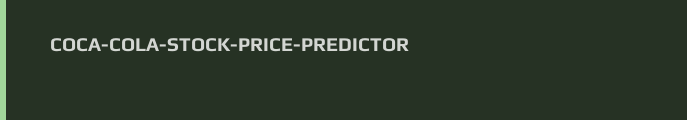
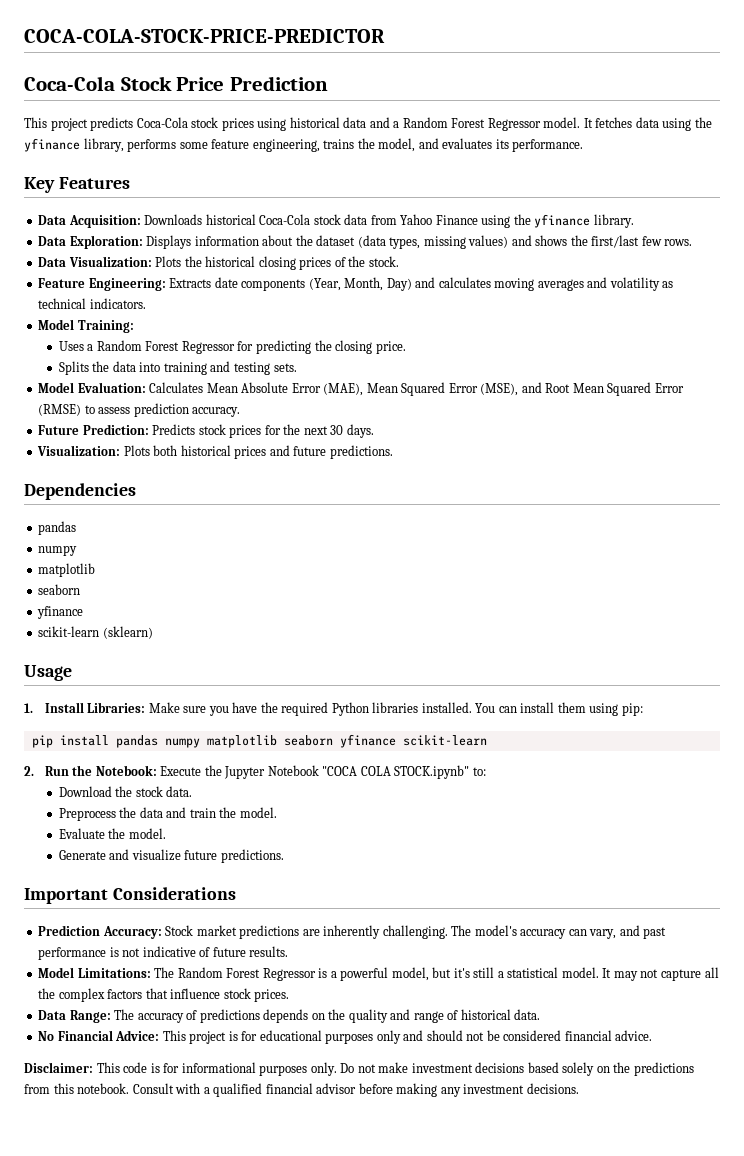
(409, 45) none -> [24,76,328,91] [24,117,712,131] [24,138,584,152] [24,177,130,193] [38,214,634,228] [38,235,693,249] [38,256,399,270] [38,277,674,291] [38,298,146,309] [38,319,134,333] [58,340,406,354] [58,361,297,375] [38,382,684,396] [38,403,241,417] [38,424,374,438] [37,445,393,459] [24,483,136,500] [38,521,77,535] [38,545,78,556] [38,563,96,577] [38,584,81,595] [37,606,84,619] [38,626,153,639] [24,665,72,681] [24,702,643,716] [31,734,487,748] [24,765,486,779] [58,786,193,797] [58,807,277,821] [58,828,166,839] [58,849,284,863] [24,887,236,904] [38,925,667,939] [38,946,289,960] [38,967,719,981] [38,988,290,1002] [38,1009,541,1023] [38,1030,653,1044] [24,1062,694,1076] [24,1083,579,1097] // Coca-Cola Stock Price Prediction // This project predicts Coca-Cola stock prices using historical data and a Random Forest Regressor model. It fetches data using the yfinance library, performs some feature engineering, trains the model, and evaluates its performance. // Key Features // Data Acquisition: Downloads historical Coca-Cola stock data from Yahoo Finance using the yfinance library. // Data Exploration: Displays information about the dataset (data types, missing values) and shows the first/last few rows. // Data Visualization: Plots the historical closing prices of the stock. // Feature Engineering: Extracts date components (Year, Month, Day) and calculates moving averages and volatility as technical indicators. // Model Training: // Uses a Random Forest Regressor for predicting the closing price. // Splits the data into training and testing sets. // Model Evaluation: Calculates Mean Absolute Error (MAE), Mean Squared Error (MSE), and Root Mean Squared Error (RMSE) to assess prediction accuracy. // Future Prediction: Predicts stock prices for the next 30 days. // Visualization: Plots both historical prices and future predictions. // Dependencies // pandas // numpy // matplotlib // seaborn // yfinance // scikit-learn (sklearn) // Usage // 1. Install Libraries: Make sure you have the required Python libraries installed. You can install them using pip: // pip install pandas numpy matplotlib seaborn yfinance scikit-learn // 2. Run the Notebook: Execute the Jupyter Notebook "COCA COLA STOCK.ipynb" to: // Download the stock data. // Preprocess the data and train the model. // Evaluate the model. // Generate and visualize future predictions. // Important Considerations // Prediction Accuracy: Stock market predictions are inherently challenging. The model's accuracy can vary, and past performance is not indicative of future results. // Model Limitations: The Random Forest Regressor is a powerful model, but it's still a statistical model. It may not capture all the complex factors that influence stock prices. // Data Range: The accuracy of predictions depends on the quality and range of historical data. // No Financial Advice: This project is for educational purposes only and should not be considered financial advice. // Disclaimer: This code is for informational purposes only. Do not make investment decisions based solely on the predictions from this notebook. Consult with a qualified financial advisor before making any investment decisions.

